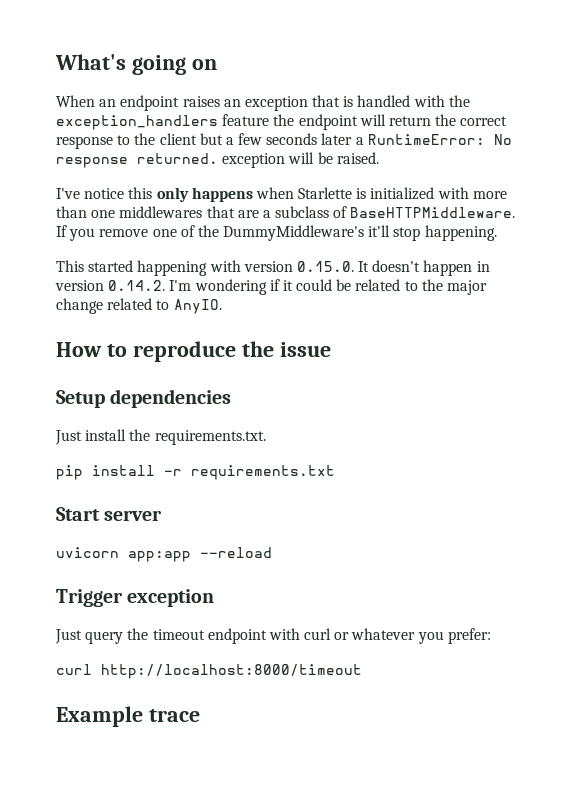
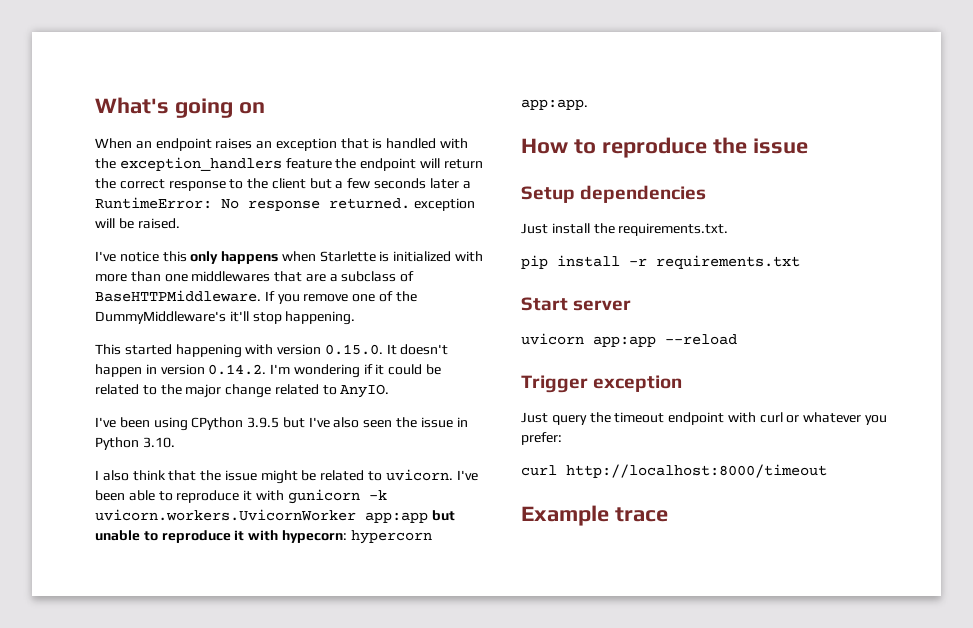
(222, 306) none -> [95,417,468,431] [95,437,175,450] [95,469,478,484] [95,489,387,504] [95,509,455,523] [95,530,432,544] [521,99,588,110] // I've been using CPython 3.9.5 but I've also seen the issue in Python 3.10. // I also think that the issue might be related to uvicorn. I've been able to reproduce it with gunicorn -k uvicorn.workers.UvicornWorker app:app but unable to reproduce it with hypecorn: hypercorn app:app.

